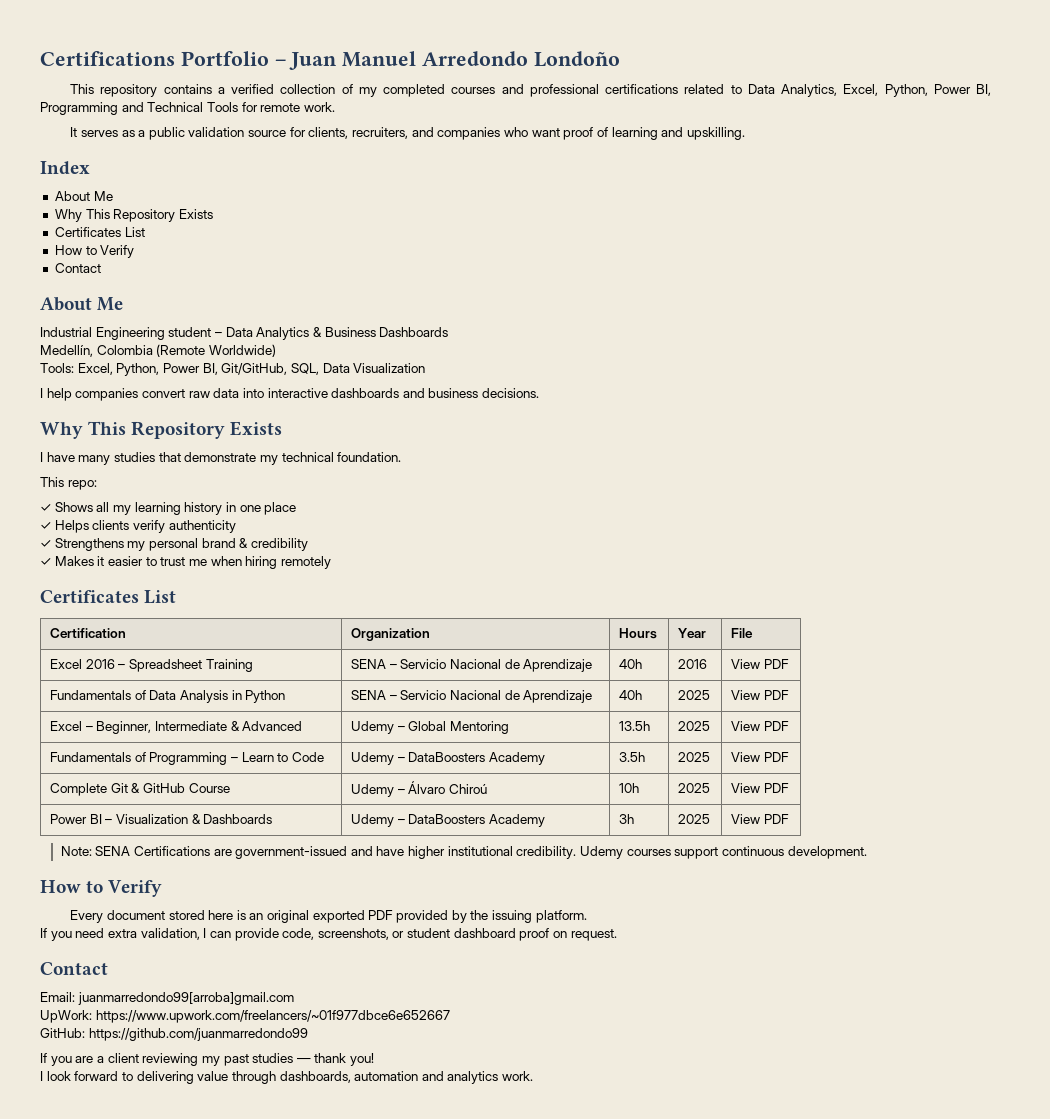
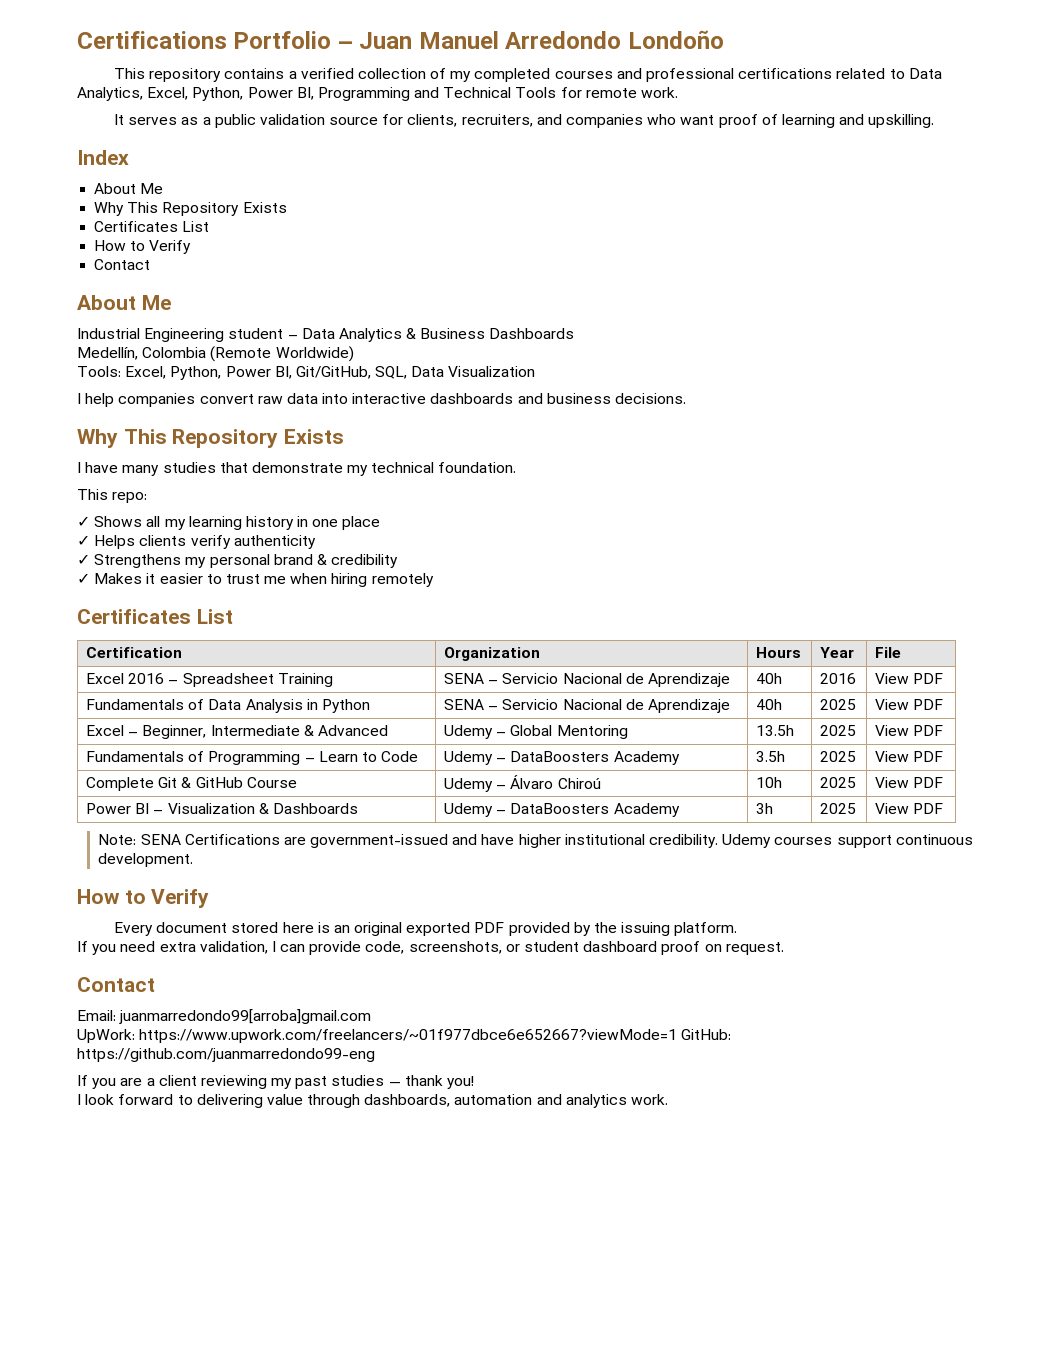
[95,1010,450,1023] [40,1028,308,1041] https://www.upwork.com/freelancers/~01f977dbce6e652667 // GitHub: https://github.com/juanmarredondo99 -> [139,1029,732,1043] [77,1048,375,1062] https://www.upwork.com/freelancers/~01f977dbce6e652667?viewMode=1 GitHub: https://github.com/juanmarredondo99-eng

